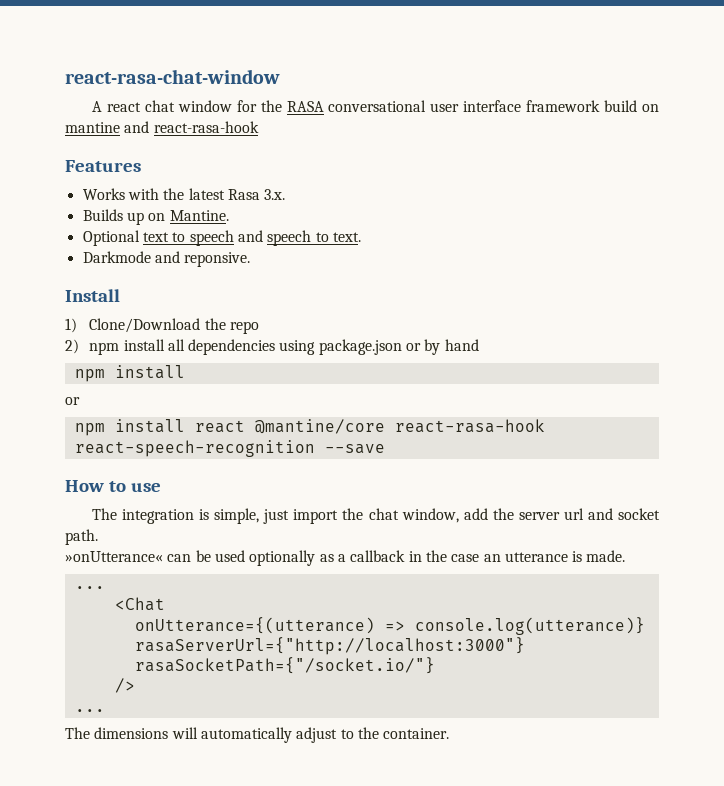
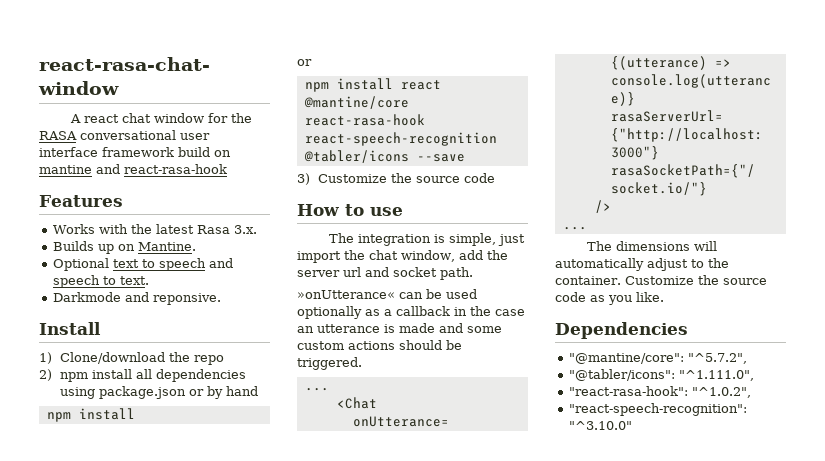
[89,318,201,333] Clone/Download -> [60,352,166,364] Clone/download
(315, 448) none -> [303,150,409,163] @tabler/icons
(385, 449) none -> [297,173,496,185] // 3) Customize the source code
[586,550,626,562] made. -> [399,323,502,333] [297,340,462,350] [297,357,362,370] made and some custom actions should be triggered.
(450, 733) none -> [624,275,767,285] [555,292,664,305] [555,322,688,339] [569,353,748,364] [569,369,755,381] [569,386,752,398] [569,403,748,416] [569,421,633,430] Customize the source code as you like. // Dependencies // "@mantine/core": "^5.7.2", // "@tabler/icons": "^1.111.0", // "react-rasa-hook": "^1.0.2", // "react-speech-recognition": "^3.10.0"

